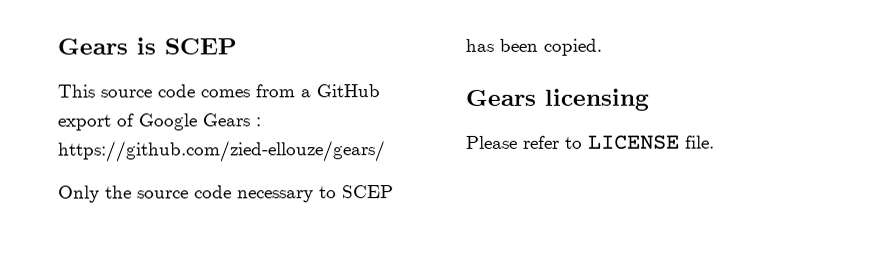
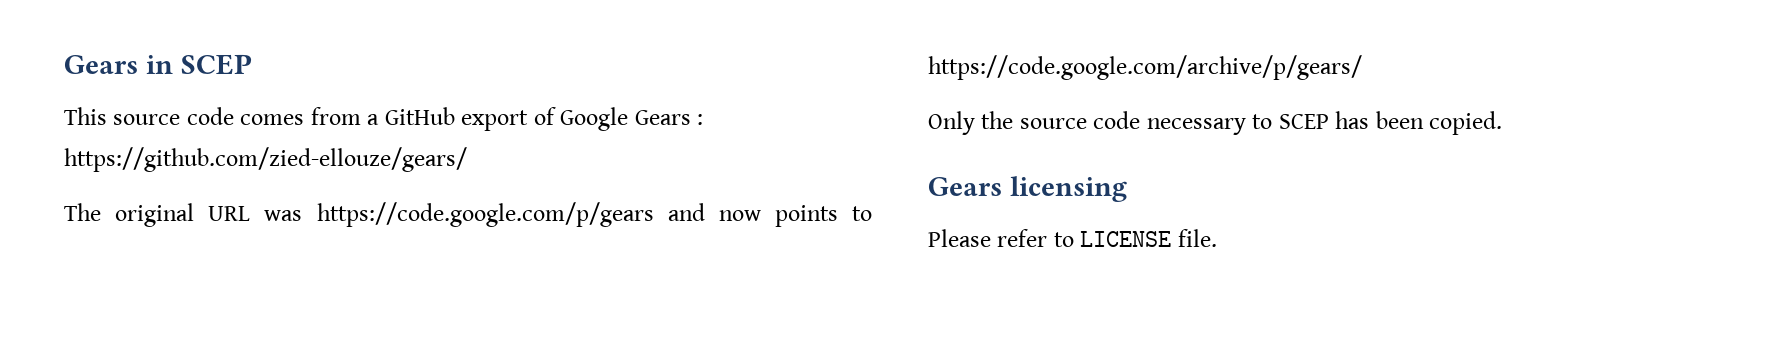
[57,37,156,55] Gears is -> [64,55,173,74] Gears in
(386, 151) none -> [64,202,872,227] [928,55,1362,80] // The original URL was https://code.google.com/p/gears and now points to https://code.google.com/archive/p/gears/

